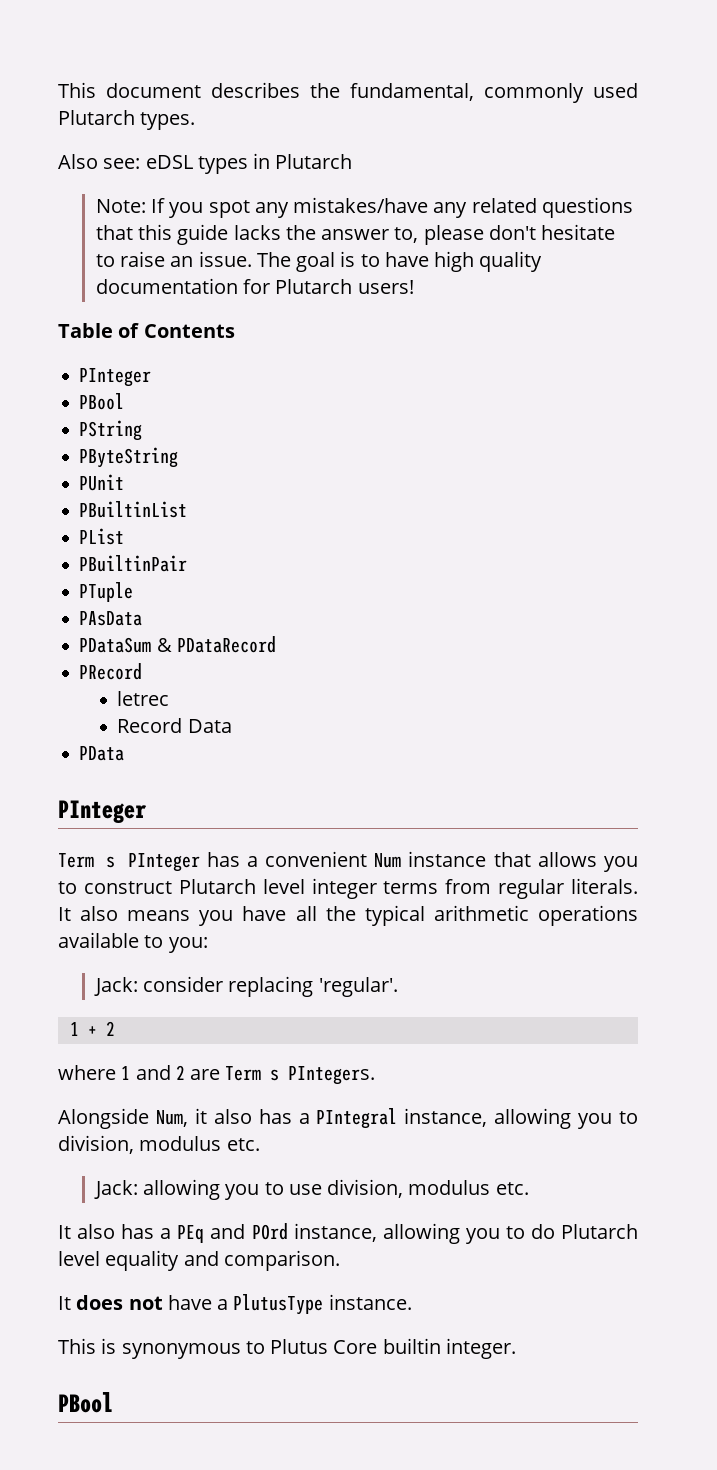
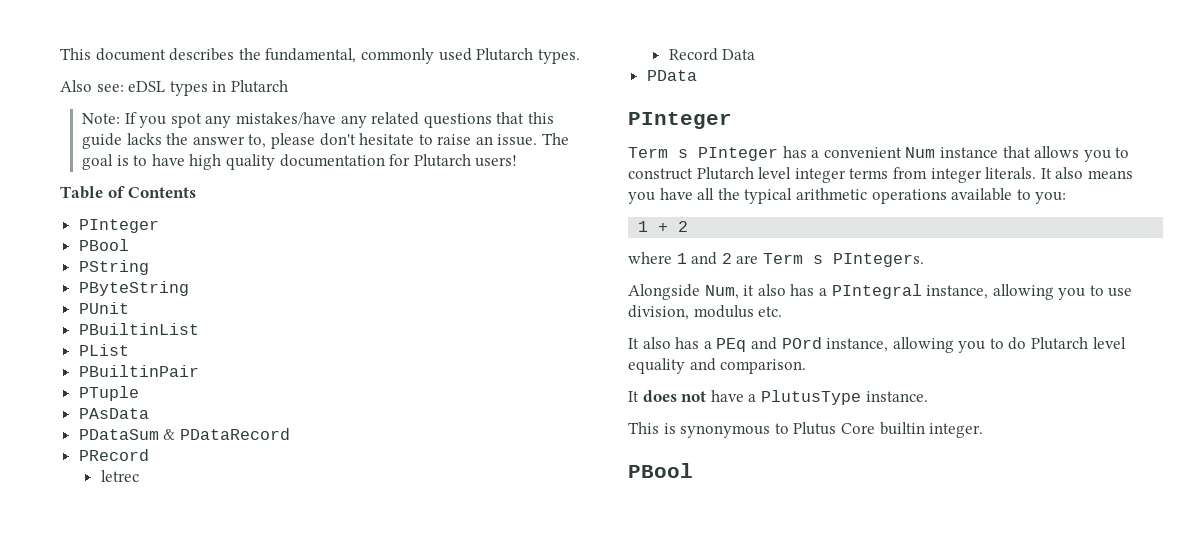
[498,879,565,899] regular -> [930,168,982,183] integer
[93,976,398,997] // Jack: consider replacing 'regular'. -> (1067, 198) none
[58,1135,260,1154] [93,1179,284,1200] division, modulus etc. // Jack: allowing you to -> (1104, 290) none

